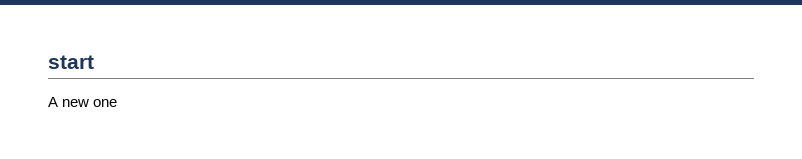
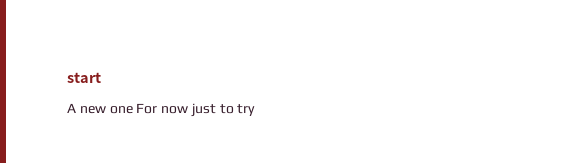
(118, 103) none -> [136,103,256,117] For now just to try

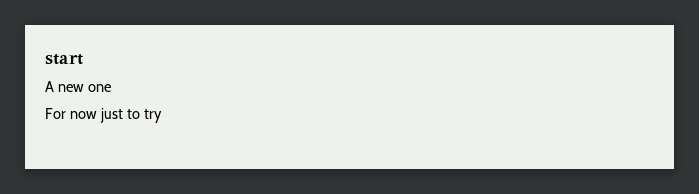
(133, 110) none -> (111, 88) //

